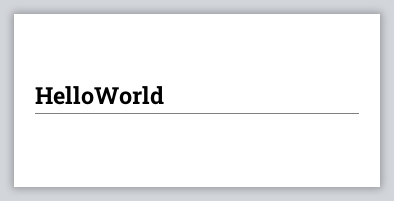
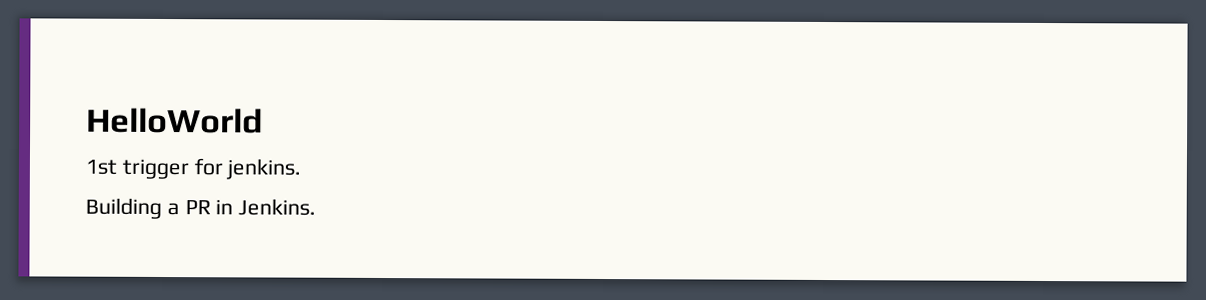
(164, 95) none -> [85,158,302,180] [85,197,317,219] // 1st trigger for jenkins. // Building a PR in Jenkins.

